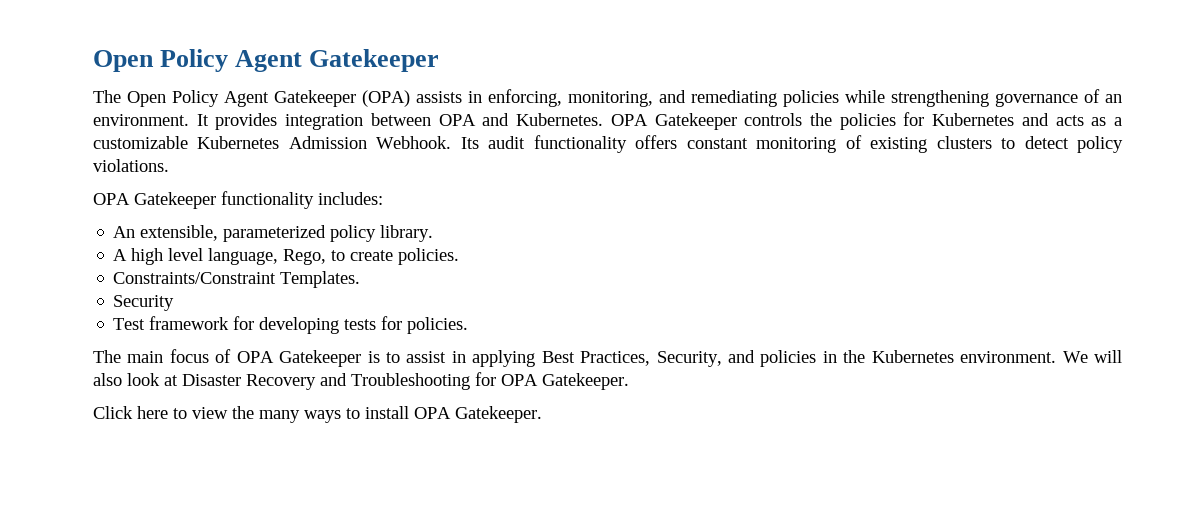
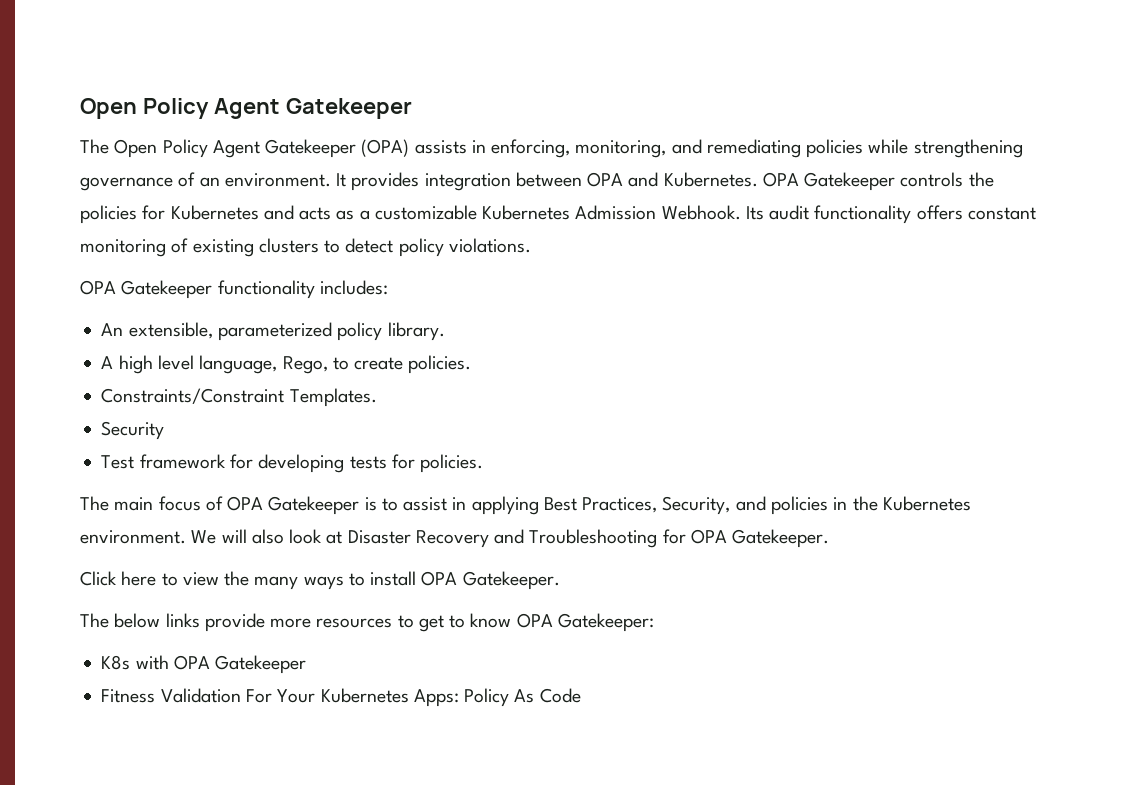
(542, 414) none -> [80,613,654,632] [101,655,307,674] [101,688,581,707] // The below links provide more resources to get to know OPA Gatekeeper: // K8s with OPA Gatekeeper // Fitness Validation For Your Kubernetes Apps: Policy As Code

